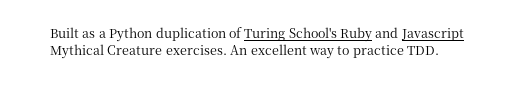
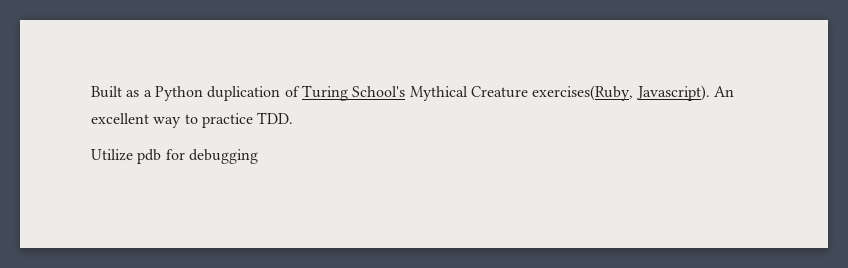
[340,27,464,42] [50,44,227,59] Ruby and Javascript Mythical Creature exercises. -> [409,85,710,101] Mythical Creature exercises(Ruby, Javascript).
(439, 50) none -> [91,149,258,164] // Utilize pdb for debugging

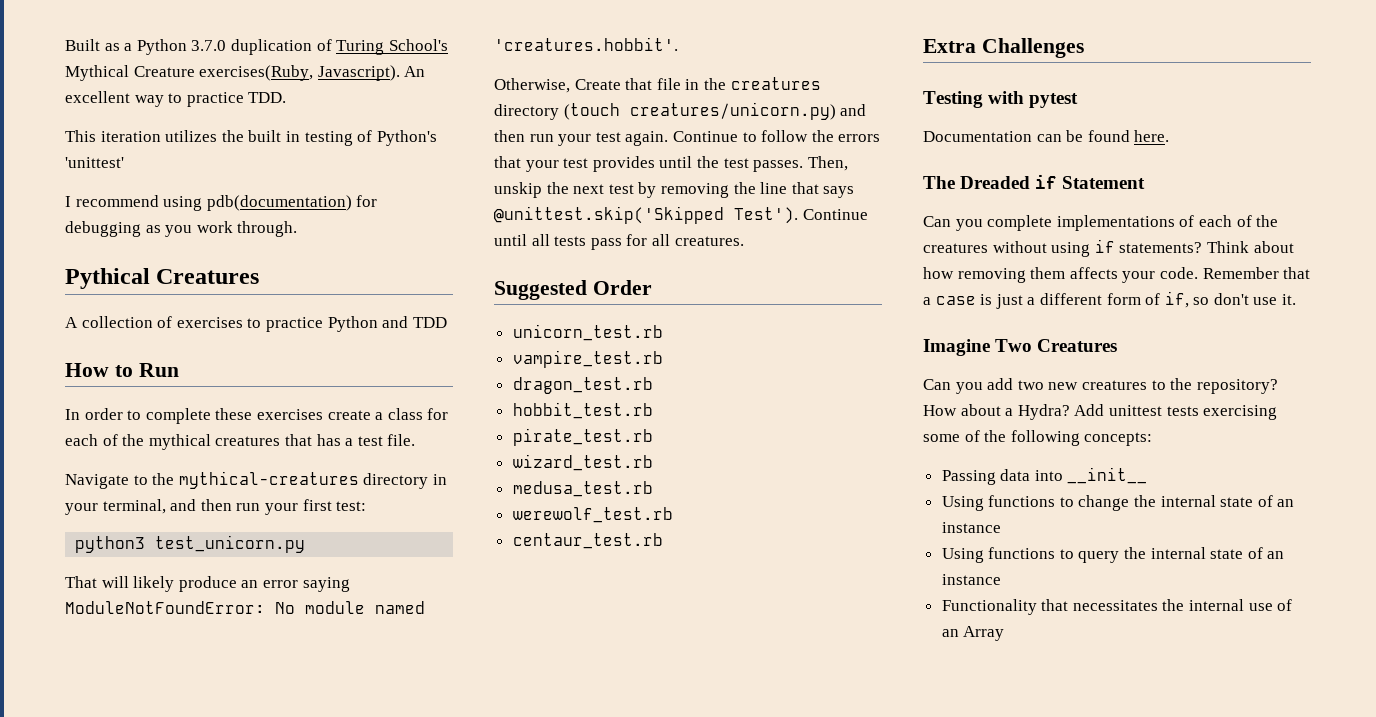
(203, 93) none -> [191,40,227,51] 3.7.0
[91,149,258,164] Utilize pdb for debugging -> [65,130,437,146] [65,157,124,168] [65,195,378,211] [65,221,298,237] [65,268,260,289] [65,316,447,332] [65,363,179,377] [65,408,449,424] [65,434,416,450] [65,471,447,489] [65,499,367,515] [75,535,306,553] [65,576,350,592] [65,601,425,614] [494,37,678,51] [494,77,821,93] [494,102,867,120] [494,130,881,146] [494,156,848,172] [494,182,855,198] [494,206,868,224] [494,234,744,250] [494,280,652,300] [512,324,663,341] [512,350,663,368] [512,377,653,394] [512,402,653,419] [512,428,653,446] [512,454,653,471] [512,481,653,497] [512,507,673,523] [512,533,663,549] [923,38,1084,58] [923,91,1079,108] [923,130,1170,142] [923,174,1146,189] [923,215,1279,231] [923,239,1294,257] [923,267,1311,283] [923,291,1297,309] [923,339,1118,356] [923,378,1278,394] [923,404,1278,420] [923,430,1153,446] [941,467,1148,485] [941,495,1295,511] [941,522,1001,533] [941,547,1285,563] [941,574,1001,585] [941,599,1293,615] [941,626,1005,641] This iteration utilizes the built in testing of Python's 'unittest' // I recommend using pdb(documentation) for debugging as you work through. // Pythical Creatures // A collection of exercises to practice Python and TDD // How to Run // In order to complete these exercises create a class for each of the mythical creatures that has a test file. // Navigate to the mythical-creatures directory in your terminal, and then run your first test: // python3 test_unicorn.py // That will likely produce an error saying ModuleNotFoundError: No module named 'creatures.hobbit'. // Otherwise, Create that file in the creatures directory (touch creatures/unicorn.py) and then run your test again. Continue to follow the errors that your test provides until the test passes. Then, unskip the next test by removing the line that says @unittest.skip('Skipped Test'). Continue until all tests pass for all creatures. // Suggested Order // unicorn_test.rb // vampire_test.rb // dragon_test.rb // hobbit_test.rb // pirate_test.rb // wizard_test.rb // medusa_test.rb // werewolf_test.rb // centaur_test.rb // Extra Challenges // Testing with pytest // Documentation can be found here. // The Dreaded if Statement // Can you complete implementations of each of the creatures without using if statements? Think about how removing them affects your code. Remember that a case is just a different form of if, so don't use it. // Imagine Two Creatures // Can you add two new creatures to the repository? How about a Hydra? Add unittest tests exercising some of the following concepts: // Passing data into __init__ // Using functions to change the internal state of an instance // Using functions to query the internal state of an instance // Functionality that necessitates the internal use of an Array

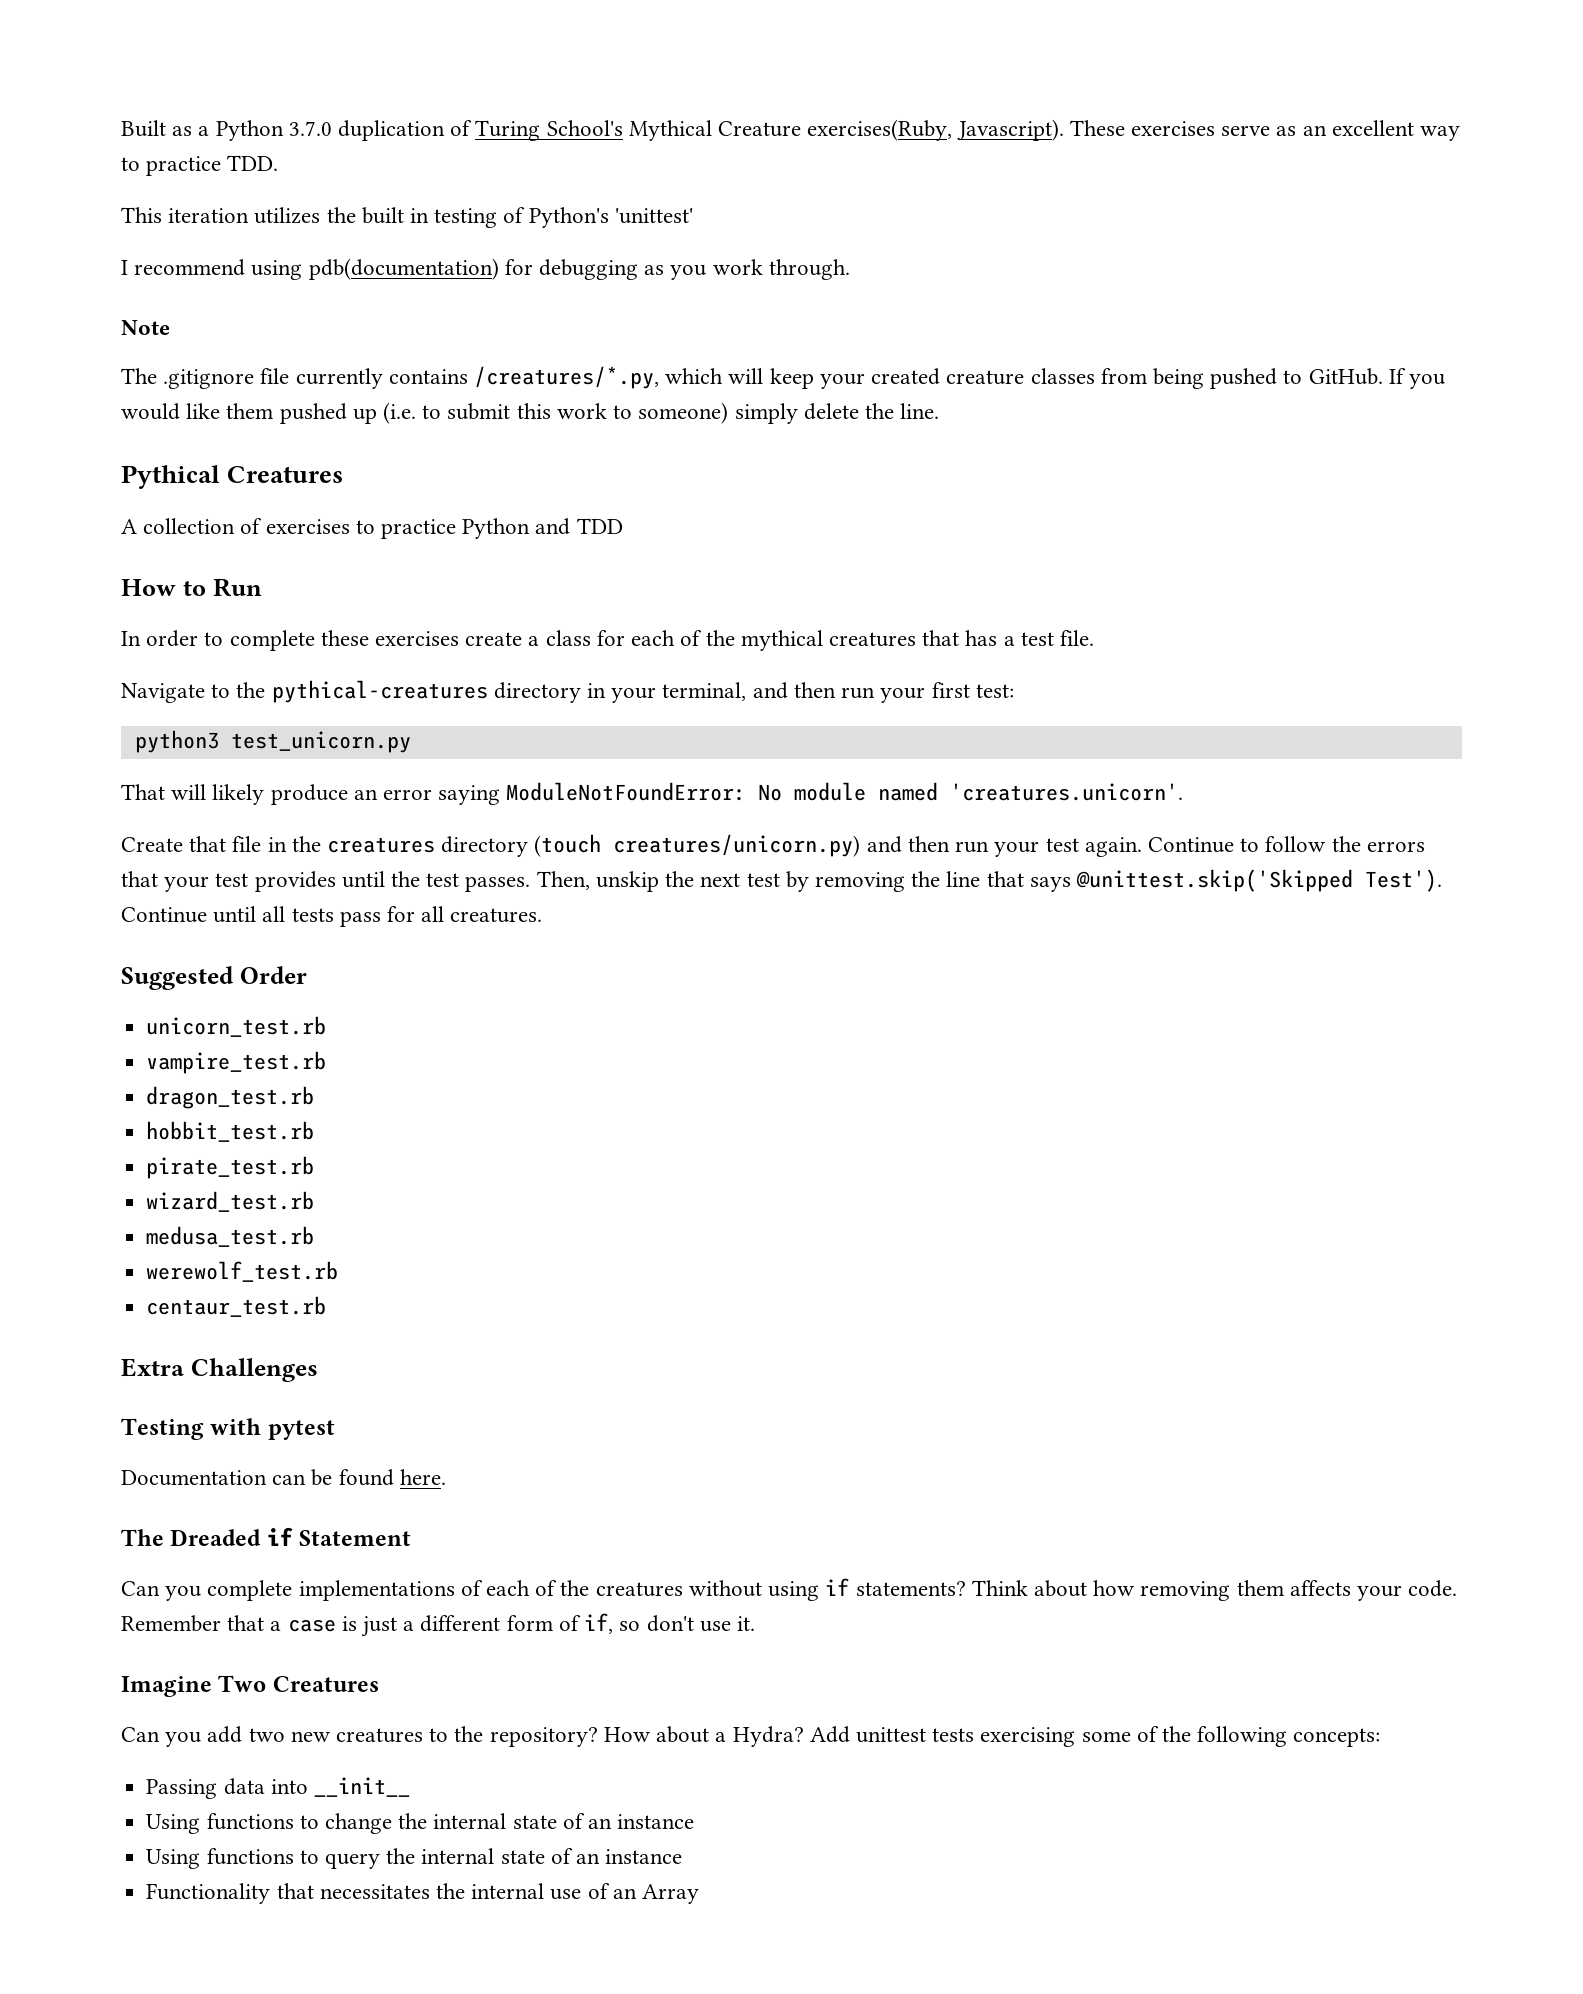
[404,66,426,77] An -> [1069,120,1327,136] These exercises serve as an
(298, 229) none -> [121,320,170,335] [121,366,1445,389] [121,402,940,424] // Note // The .gitignore file currently contains /creatures/*.py, which will keep your created creature classes from being pushed to GitHub. If you would like them pushed up (i.e. to submit this work to someone) simply delete the line.
[178,471,359,489] mythical-creatures -> [271,680,488,703] pythical-creatures
[494,37,678,51] [494,78,570,93] 'creatures.hobbit'. // Otherwise, -> [950,783,1184,801] 'creatures.unicorn'. //

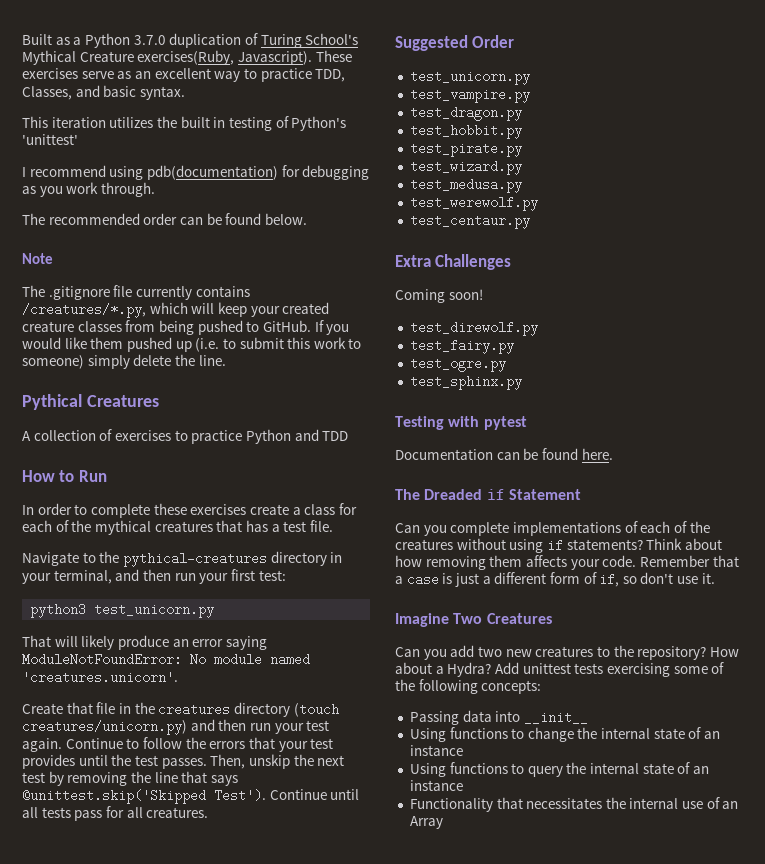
[227,155,279,171] TDD. -> [315,69,346,82] [22,85,185,100] TDD, Classes, and basic syntax.
(850, 269) none -> [22,213,307,225] // The recommended order can be found below.
[146,1016,327,1037] [146,1051,327,1074] [146,1086,315,1109] [146,1121,315,1142] [146,1156,315,1179] [146,1191,315,1212] [146,1226,315,1247] [146,1261,339,1282] [146,1296,327,1317] [121,1358,318,1382] unicorn_test.rb // vampire_test.rb // dragon_test.rb // hobbit_test.rb // pirate_test.rb // wizard_test.rb // medusa_test.rb // werewolf_test.rb // centaur_test.rb // Extra Challenges -> [409,70,530,85] [409,88,530,103] [409,106,522,121] [409,124,522,139] [409,142,522,157] [409,160,522,175] [409,178,522,193] [409,196,538,211] [409,214,530,229] [395,254,512,270] [395,289,483,303] [409,321,538,336] [409,339,514,354] [409,357,506,372] [409,375,522,390] test_unicorn.py // test_vampire.py // test_dragon.py // test_hobbit.py // test_pirate.py // test_wizard.py // test_medusa.py // test_werewolf.py // test_centaur.py // Extra Challenges // Coming soon! // test_direwolf.py // test_fairy.py // test_ogre.py // test_sphinx.py

